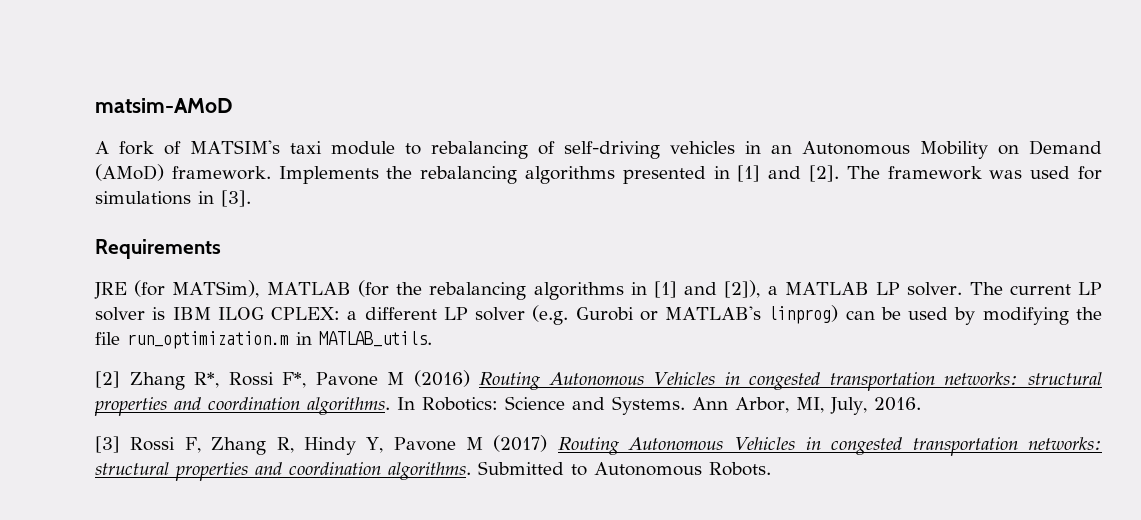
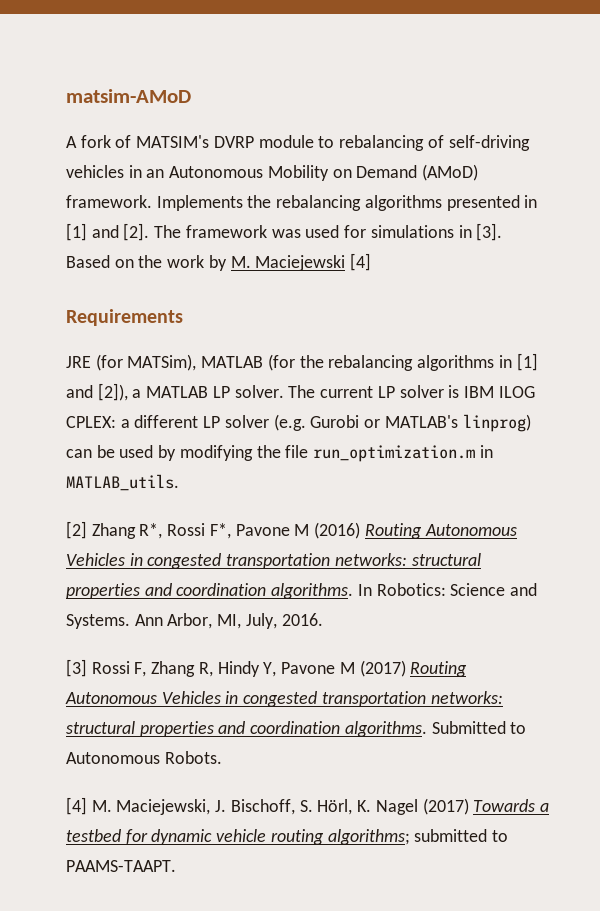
[289,141,322,154] taxi -> [213,136,254,148] DVRP
(251, 198) none -> [66,253,372,271] Based on the work by M. Maciejewski [4]
(771, 469) none -> [66,797,549,815] [66,829,509,845] [66,860,176,872] // [4] M. Maciejewski, J. Bischoff, S. Hörl, K. Nagel (2017) Towards a testbed for dynamic vehicle routing algorithms; submitted to PAAMS-TAAPT.

